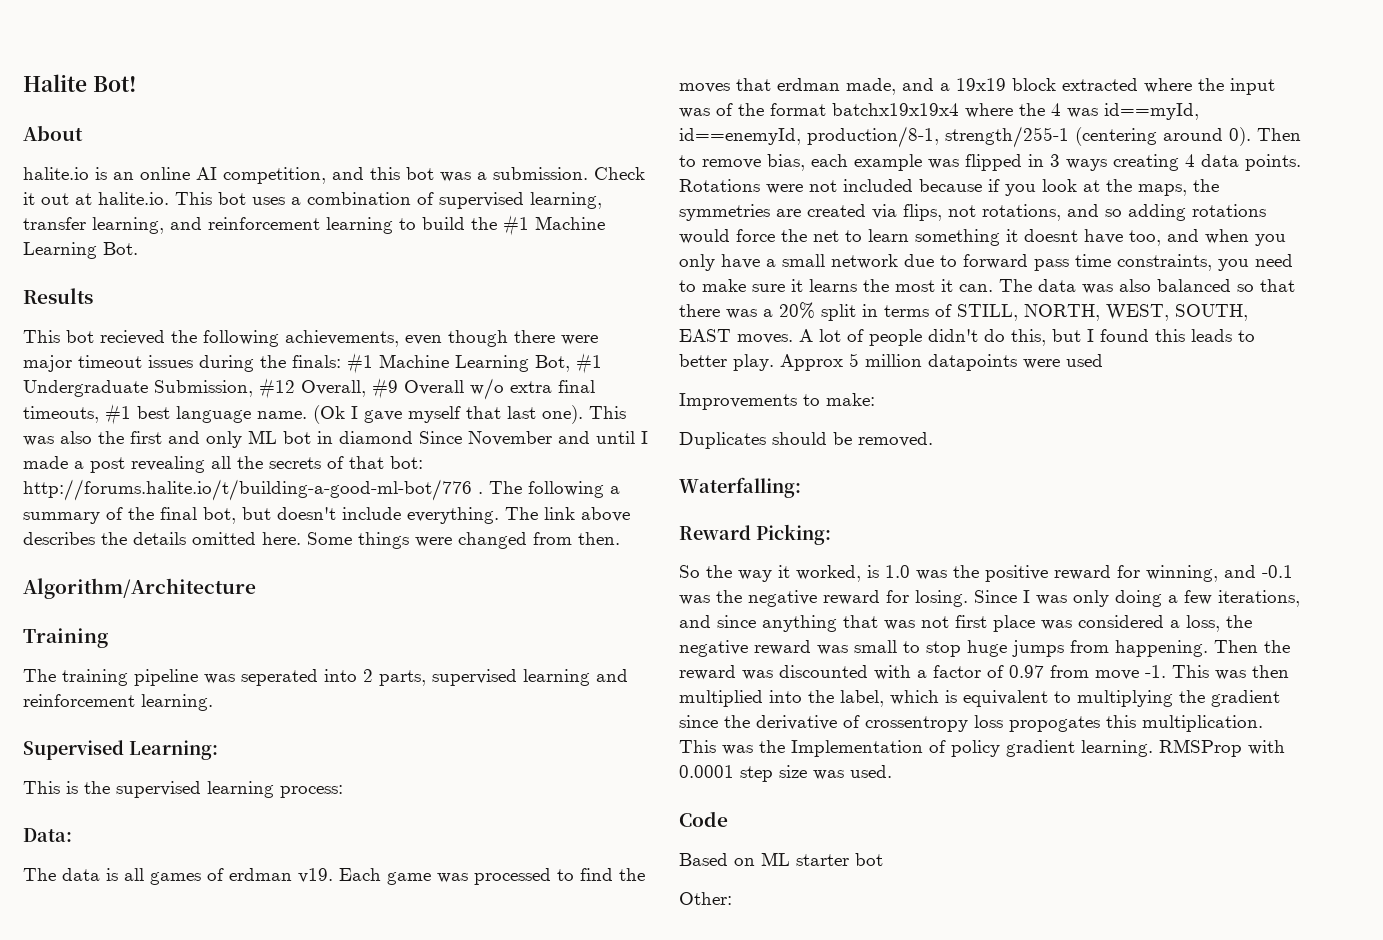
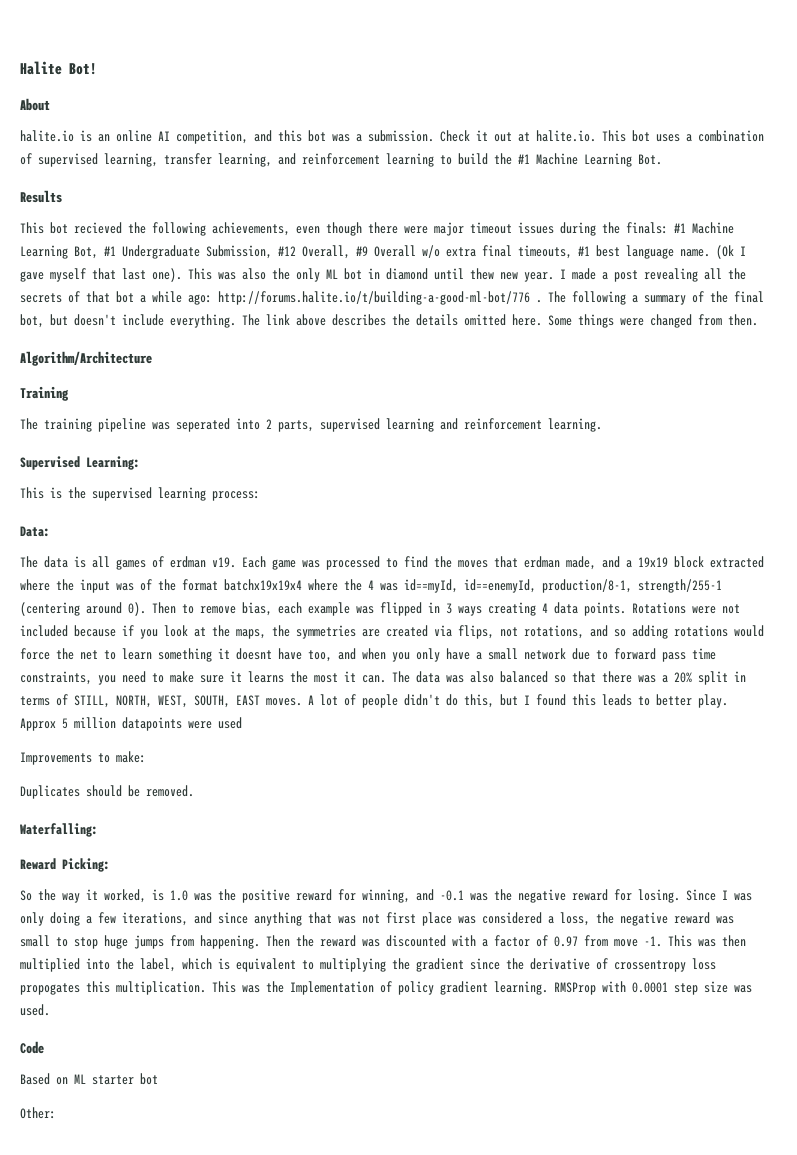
[130,431,200,444] first and -> (290, 274) none
[419,431,635,446] Since November and until -> [434,268,554,282] until thew new year.
[390,456,423,469] bot: -> [116,291,212,305] bot a while ago:

